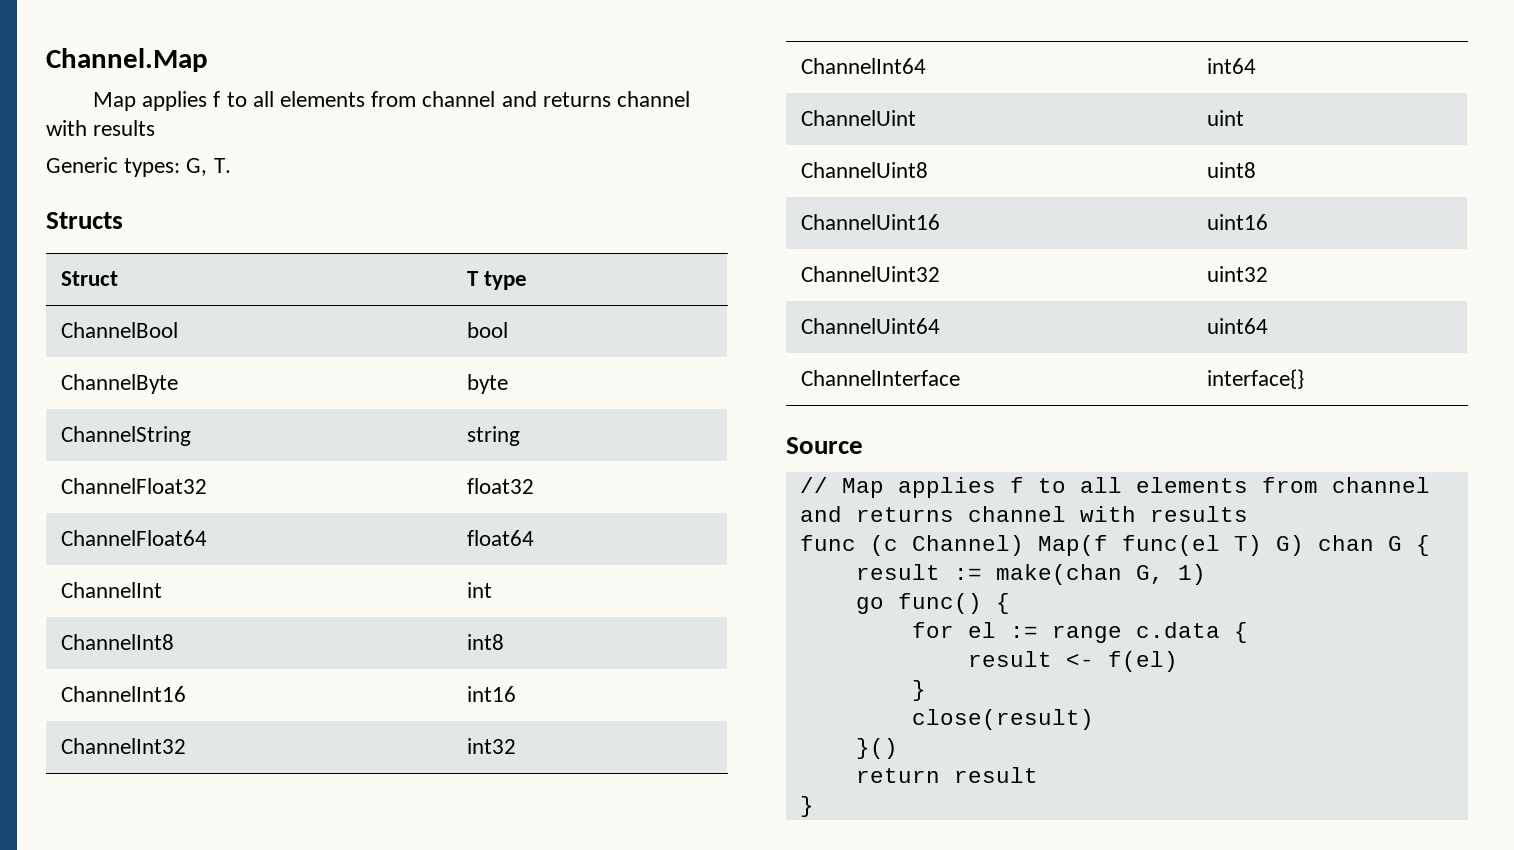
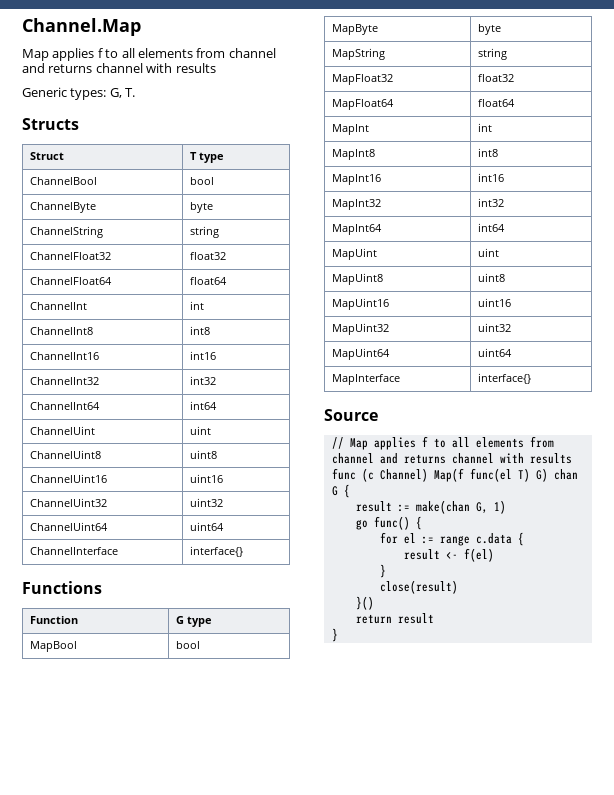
(1305, 379) none -> [22,581,102,594] [29,616,78,624] [175,616,212,627] [29,641,77,652] [175,641,200,649] [331,24,378,35] [477,24,501,35] [331,48,385,60] [477,48,507,60] [331,74,393,85] [477,74,514,82] [331,99,394,110] [477,99,515,107] [331,124,369,135] [477,123,492,132] [331,149,375,160] [477,148,498,157] [331,174,381,185] [477,173,504,182] [331,199,381,210] [477,198,504,207] [331,224,382,235] [477,223,505,232] [331,248,377,260] [477,248,499,257] [331,273,383,285] [477,273,505,282] [331,298,389,310] [477,298,511,307] [331,323,389,335] [477,323,511,332] [331,348,390,360] [477,348,512,357] [331,374,400,385] [477,373,531,384] // Functions // Function | G type // MapBool | bool // MapByte | byte // MapString | string // MapFloat32 | float32 // MapFloat64 | float64 // MapInt | int // MapInt8 | int8 // MapInt16 | int16 // MapInt32 | int32 // MapInt64 | int64 // MapUint | uint // MapUint8 | uint8 // MapUint16 | uint16 // MapUint32 | uint32 // MapUint64 | uint64 // MapInterface | interface{}

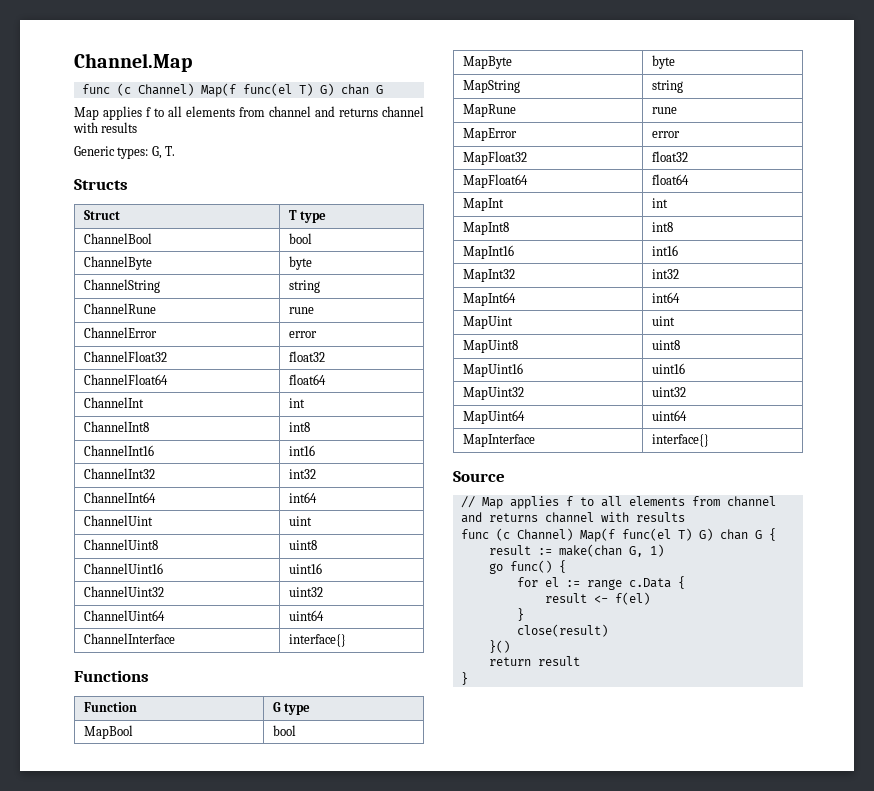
(141, 27) none -> [81,83,383,97] // func (c Channel) Map(f func(el T) G) chan G
(219, 232) none -> [83,303,156,314] [288,307,314,314] [83,327,157,338] [288,331,317,338] // ChannelRune | rune // ChannelError | error
(507, 54) none -> [462,104,516,117] [651,107,677,114] [462,128,517,141] [651,131,680,138] // MapRune | rune // MapError | error
[475,533,512,544] c.data -> [628,578,671,588] c.Data

